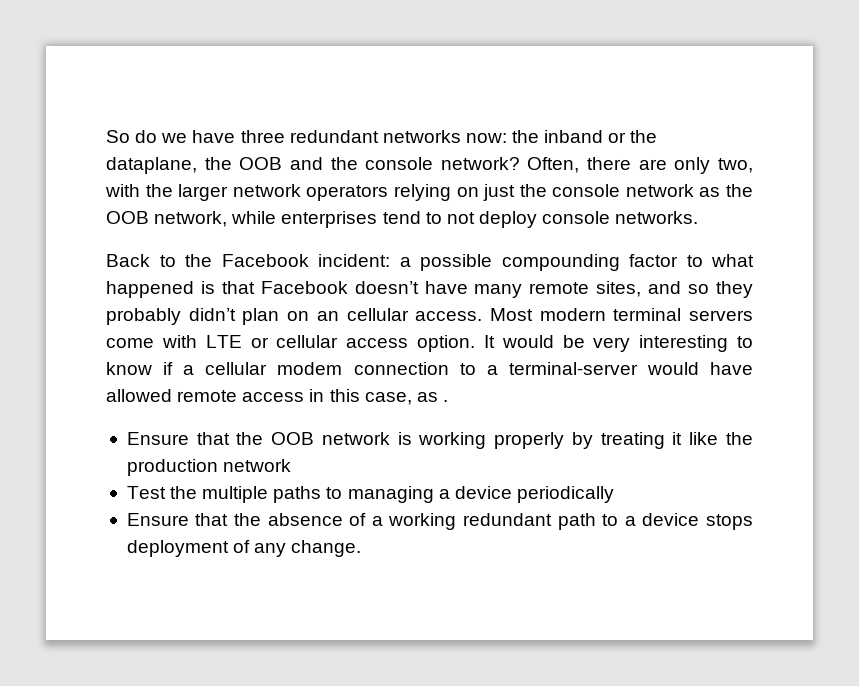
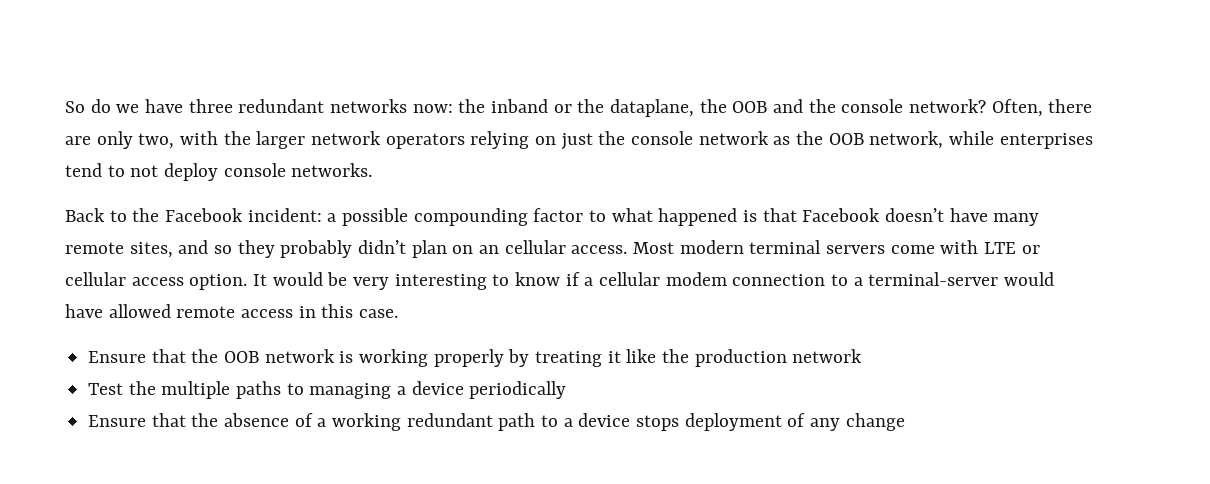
[364,392,448,405] case, as . -> [359,309,399,318] case.
[291,540,362,557] change. -> [845,413,905,431] change

